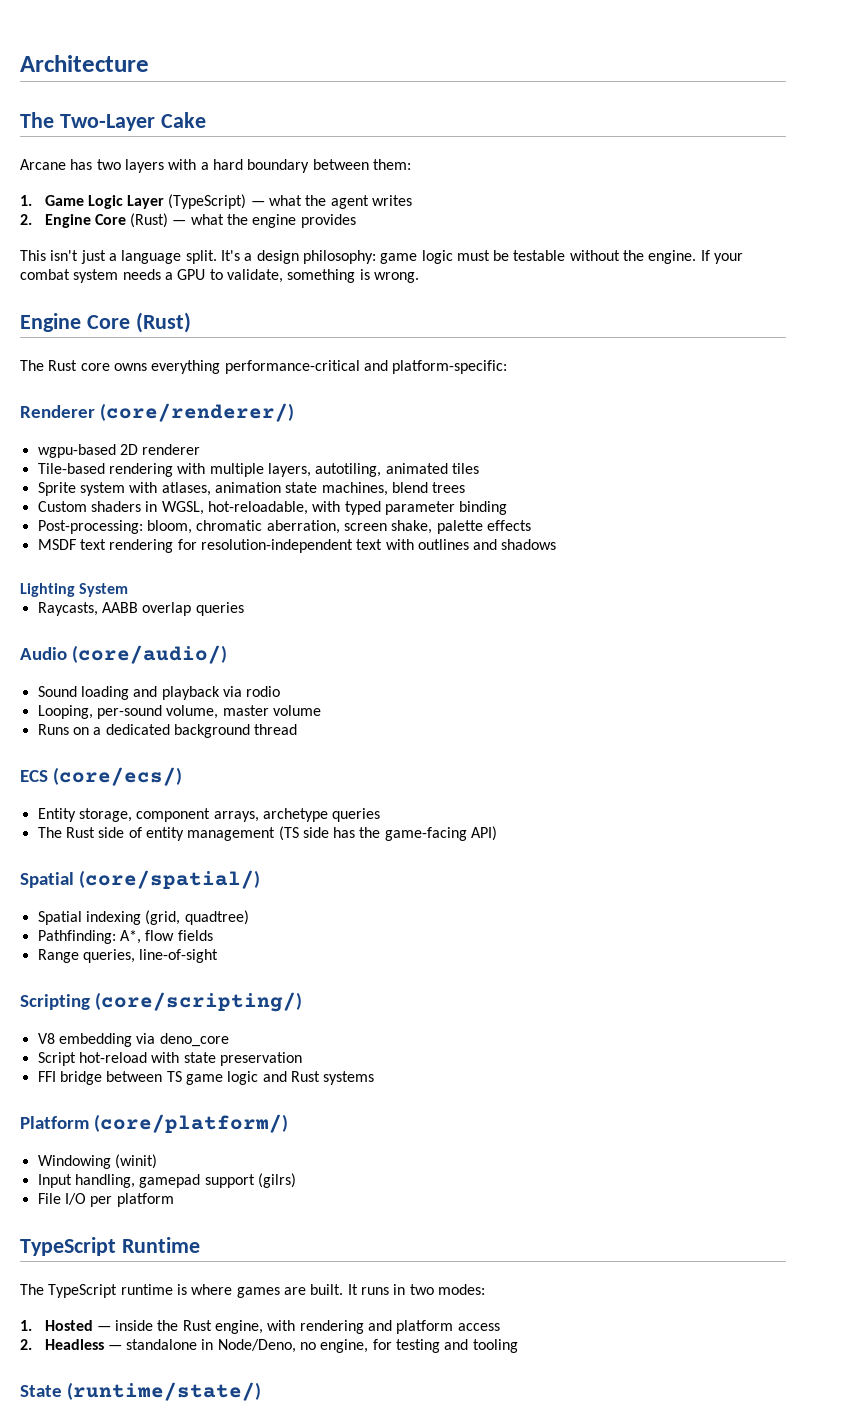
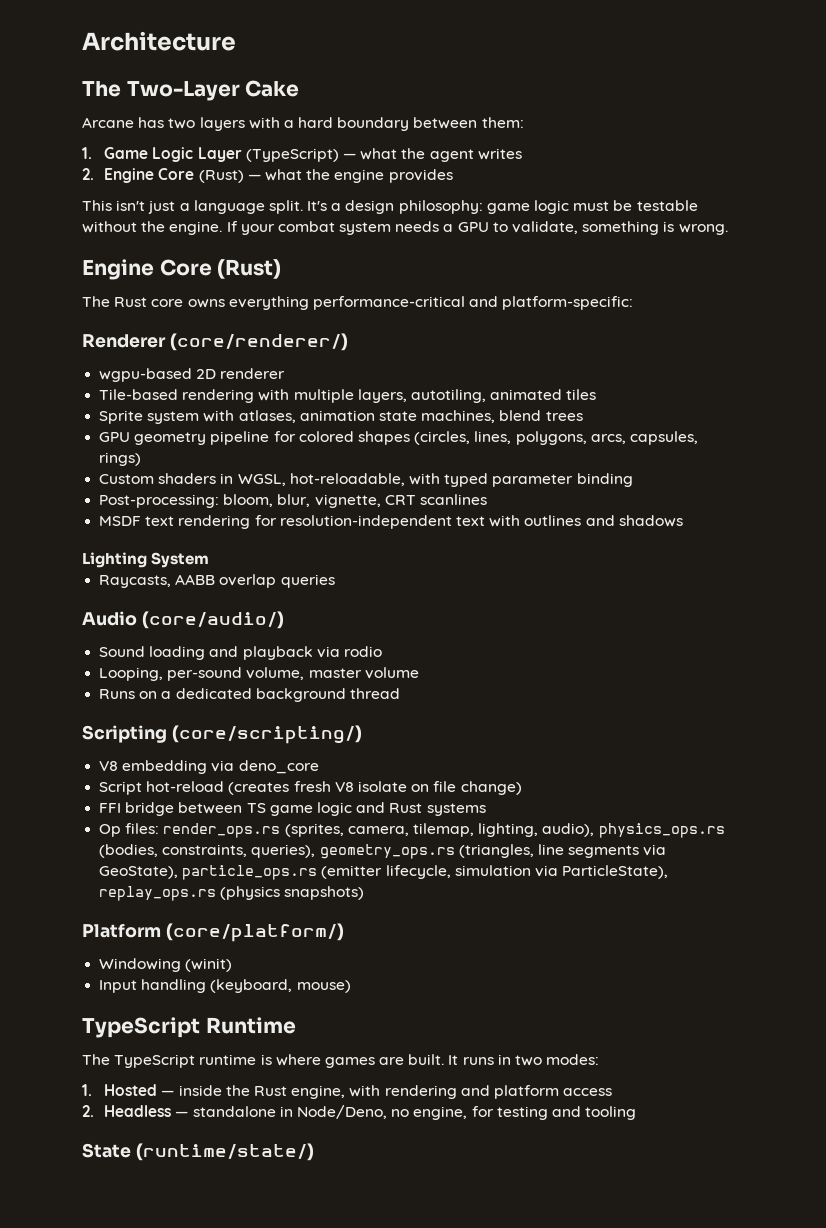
(466, 487) none -> [99,431,698,445] [99,452,142,466] // GPU geometry pipeline for colored shapes (circles, lines, polygons, arcs, capsules, rings)
[196,520,531,534] chromatic aberration, screen shake, palette effects -> [277,494,487,508] blur, vignette, CRT scanlines
[20,767,182,786] [37,808,381,822] [37,826,498,841] [20,870,260,889] [37,910,249,925] [37,930,213,944] [37,949,219,963] // ECS (core/ecs/) // Entity storage, component arrays, archetype queries // The Rust side of entity management (TS side has the game-facing API) // Spatial (core/spatial/) // Spatial indexing (grid, quadtree) // Pathfinding: A*, flow fields // Range queries, line-of-sight -> (400, 693) none
[151,1052,302,1066] with state preservation -> [228,781,522,795] (creates fresh V8 isolate on file change)
(375, 1078) none -> [99,823,725,838] [99,844,667,859] [99,865,669,880] [99,886,365,901] // Op files: render_ops.rs (sprites, camera, tilemap, lighting, audio), physics_ops.rs (bodies, constraints, queries), geometry_ops.rs (triangles, line segments via GeoState), particle_ops.rs (emitter lifecycle, simulation via ParticleState), replay_ops.rs (physics snapshots)
[74,1173,296,1188] [37,1193,174,1207] handling, gamepad support (gilrs) // File I/O per platform -> [141,979,351,993] handling (keyboard, mouse)

